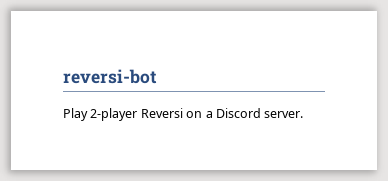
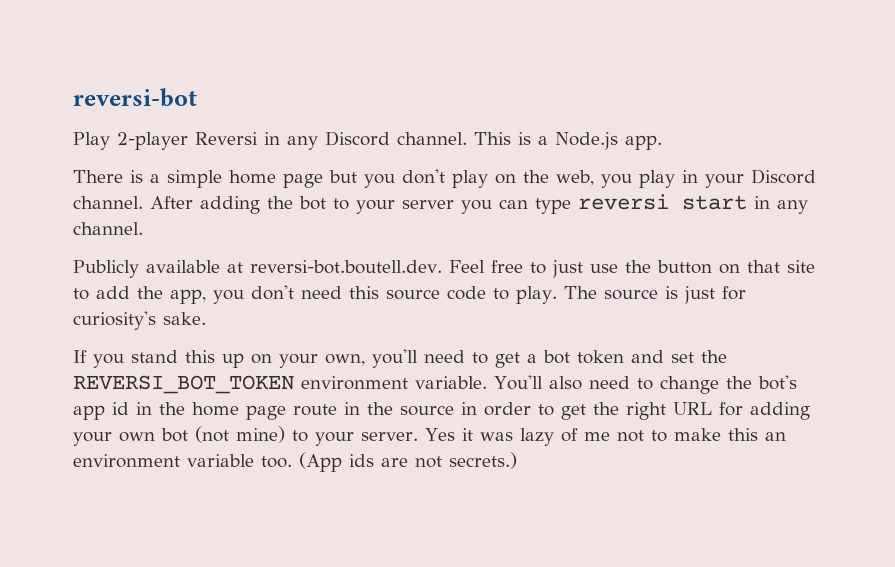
[186,108,304,118] on a Discord server. -> [264,131,662,150] [73,169,816,188] [73,194,808,214] [73,222,143,235] [73,260,815,278] [73,285,746,304] [73,311,206,330] [73,349,727,368] [73,375,797,394] [73,402,810,420] [73,426,786,446] [73,452,517,472] in any Discord channel. This is a Node.js app. // There is a simple home page but you don't play on the web, you play in your Discord channel. After adding the bot to your server you can type reversi start in any channel. // Publicly available at reversi-bot.boutell.dev. Feel free to just use the button on that site to add the app, you don't need this source code to play. The source is just for curiosity's sake. // If you stand this up on your own, you'll need to get a bot token and set the REVERSI_BOT_TOKEN environment variable. You'll also need to change the bot's app id in the home page route in the source in order to get the right URL for adding your own bot (not mine) to your server. Yes it was lazy of me not to make this an environment variable too. (App ids are not secrets.)

